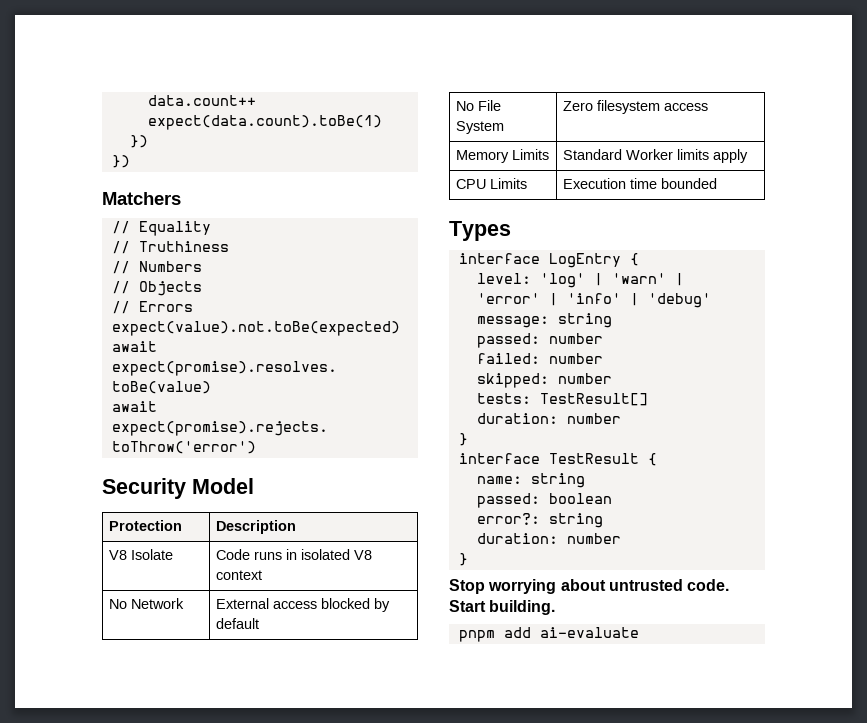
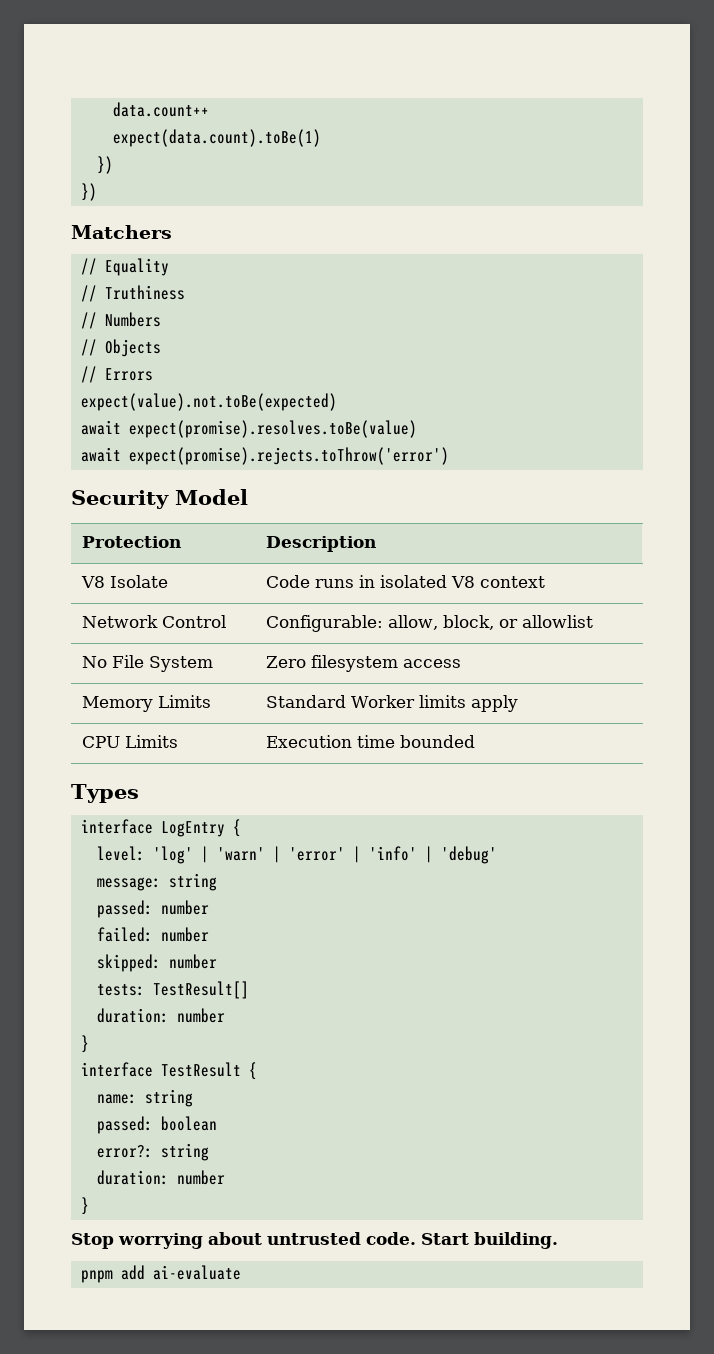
[108,599,127,609] No -> (546, 582) none
[215,598,390,612] [215,618,259,629] | External access blocked by default -> [162,615,227,628] [266,615,594,632] Control | Configurable: allow, block, or allowlist

